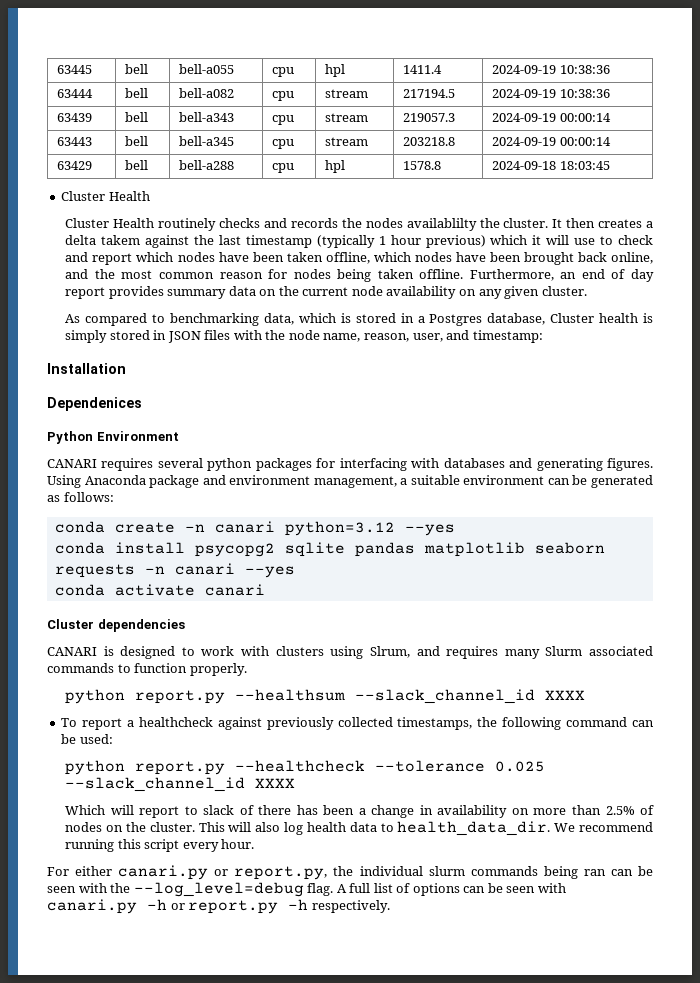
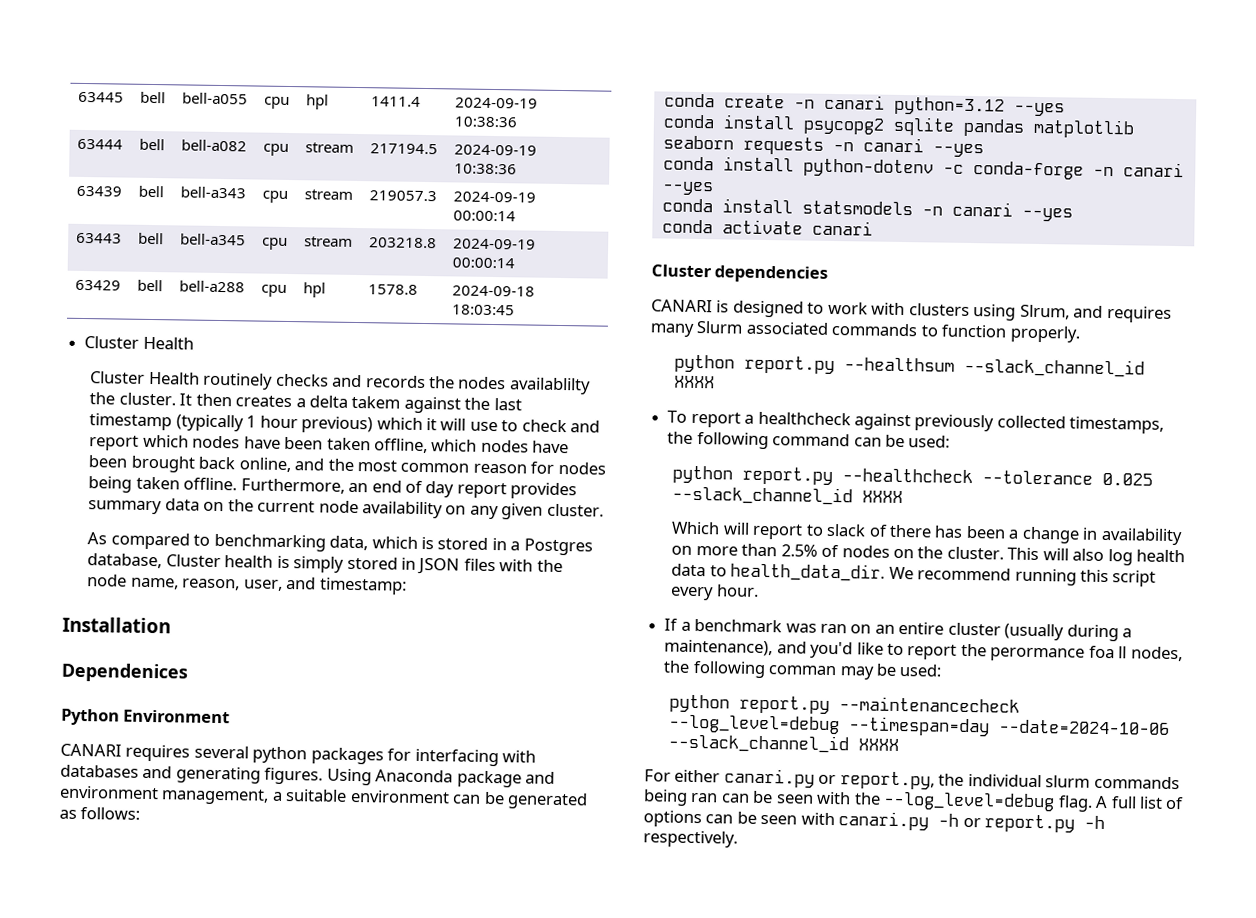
(295, 572) none -> [662,156,1184,180] [661,181,714,196] [661,198,1073,222] // conda install python-dotenv -c conda-forge -n canari --yes // conda install statsmodels -n canari --yes
(255, 844) none -> [664,618,1133,642] [664,639,1183,662] [663,660,943,680] [669,694,1021,714] [669,714,1171,737] [668,733,900,754] // If a benchmark was ran on an entire cluster (usually during a maintenance), and you'd like to report the perormance foa ll nodes, the following comman may be used: // python report.py --maintenancecheck --log_level=debug --timespan=day --date=2024-10-06 --slack_channel_id XXXX

